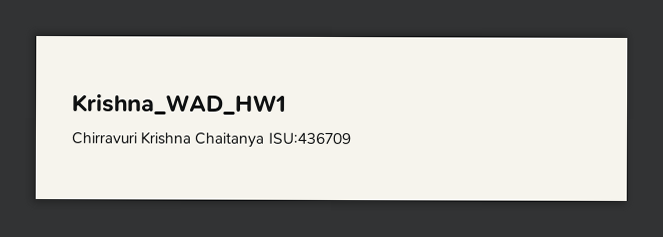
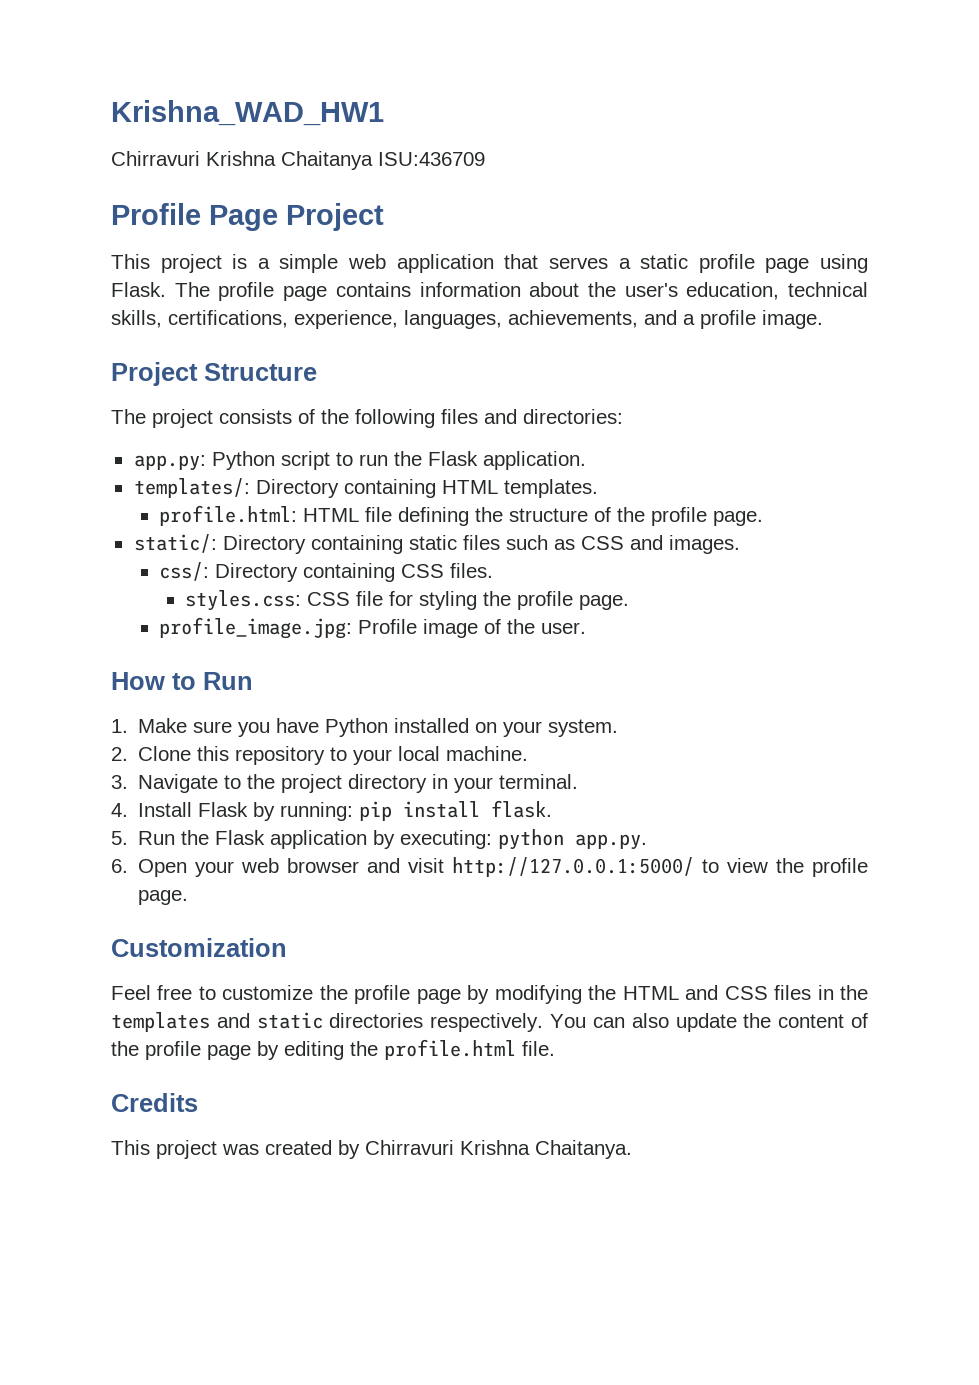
(351, 138) none -> [111,203,384,231] [111,254,869,273] [111,282,868,301] [111,310,823,329] [111,362,317,386] [111,409,623,428] [133,451,586,471] [133,478,598,498] [159,505,764,526] [133,534,740,554] [159,562,494,582] [185,590,630,611] [159,617,587,639] [111,672,253,690] [111,718,619,737] [111,746,529,765] [111,774,579,793] [111,800,553,821] [111,829,648,850] [111,857,869,877] [138,890,189,905] [111,938,287,957] [111,985,868,1004] [111,1012,869,1032] [111,1039,555,1060] [111,1093,198,1112] [111,1140,632,1159] // Profile Page Project // This project is a simple web application that serves a static profile page using Flask. The profile page contains information about the user's education, technical skills, certifications, experience, languages, achievements, and a profile image. // Project Structure // The project consists of the following files and directories: // app.py: Python script to run the Flask application. // templates/: Directory containing HTML templates. // profile.html: HTML file defining the structure of the profile page. // static/: Directory containing static files such as CSS and images. // css/: Directory containing CSS files. // styles.css: CSS file for styling the profile page. // profile_image.jpg: Profile image of the user. // How to Run // 1. Make sure you have Python installed on your system. // 2. Clone this repository to your local machine. // 3. Navigate to the project directory in your terminal. // 4. Install Flask by running: pip install flask. // 5. Run the Flask application by executing: python app.py. // 6. Open your web browser and visit http://127.0.0.1:5000/ to view the profile page. // Customization // Feel free to customize the profile page by modifying the HTML and CSS files in the templates and static directories respectively. You can also update the content of the profile page by editing the profile.html file. // Credits // This project was created by Chirravuri Krishna Chaitanya.

